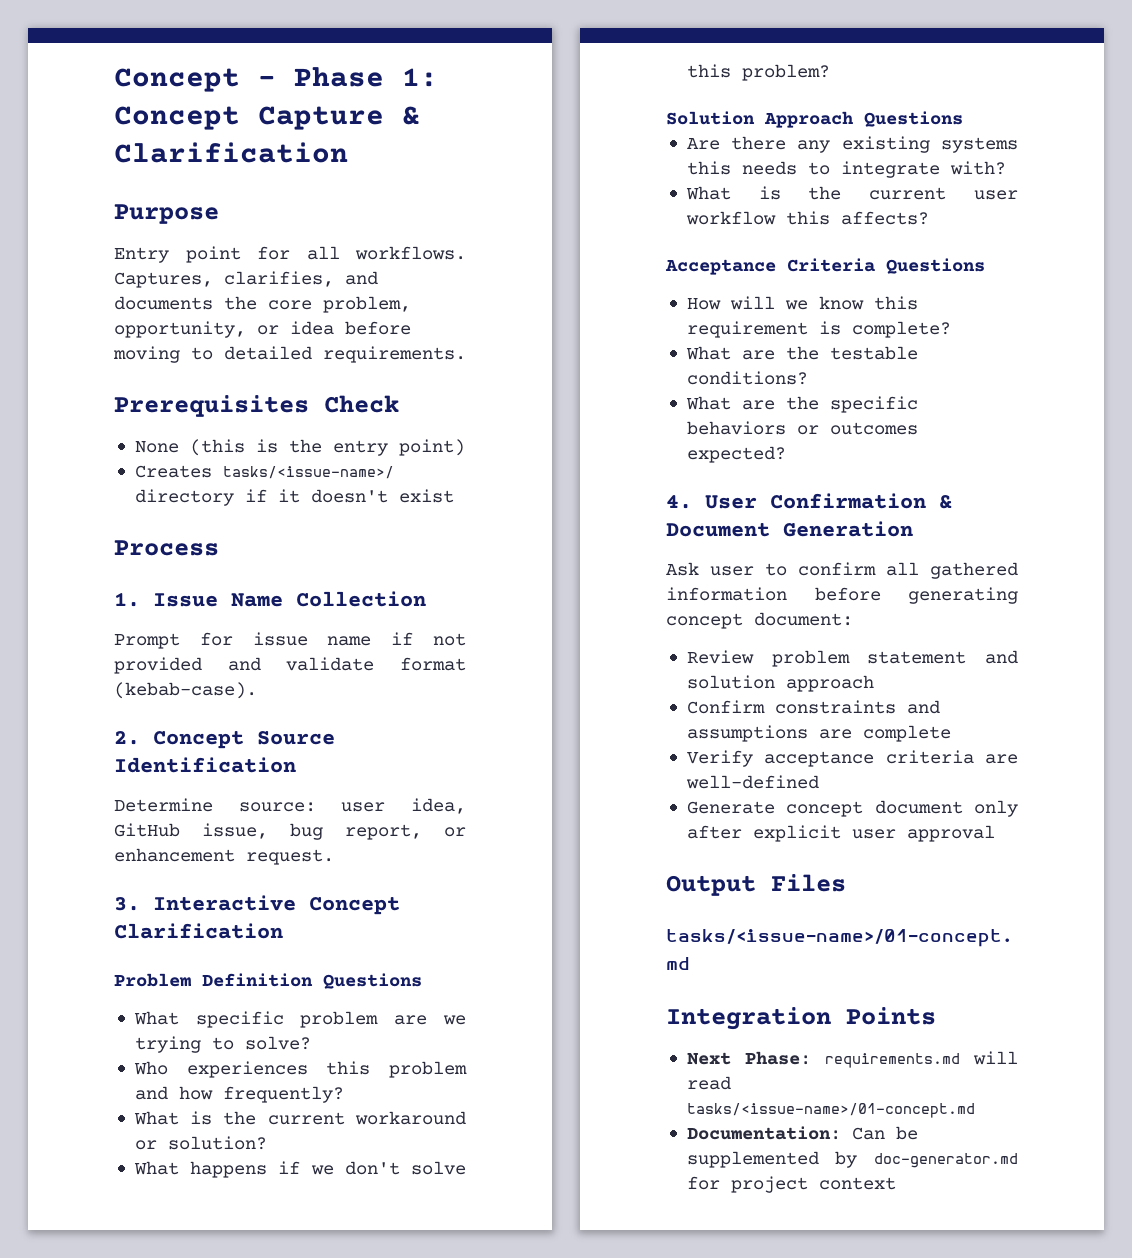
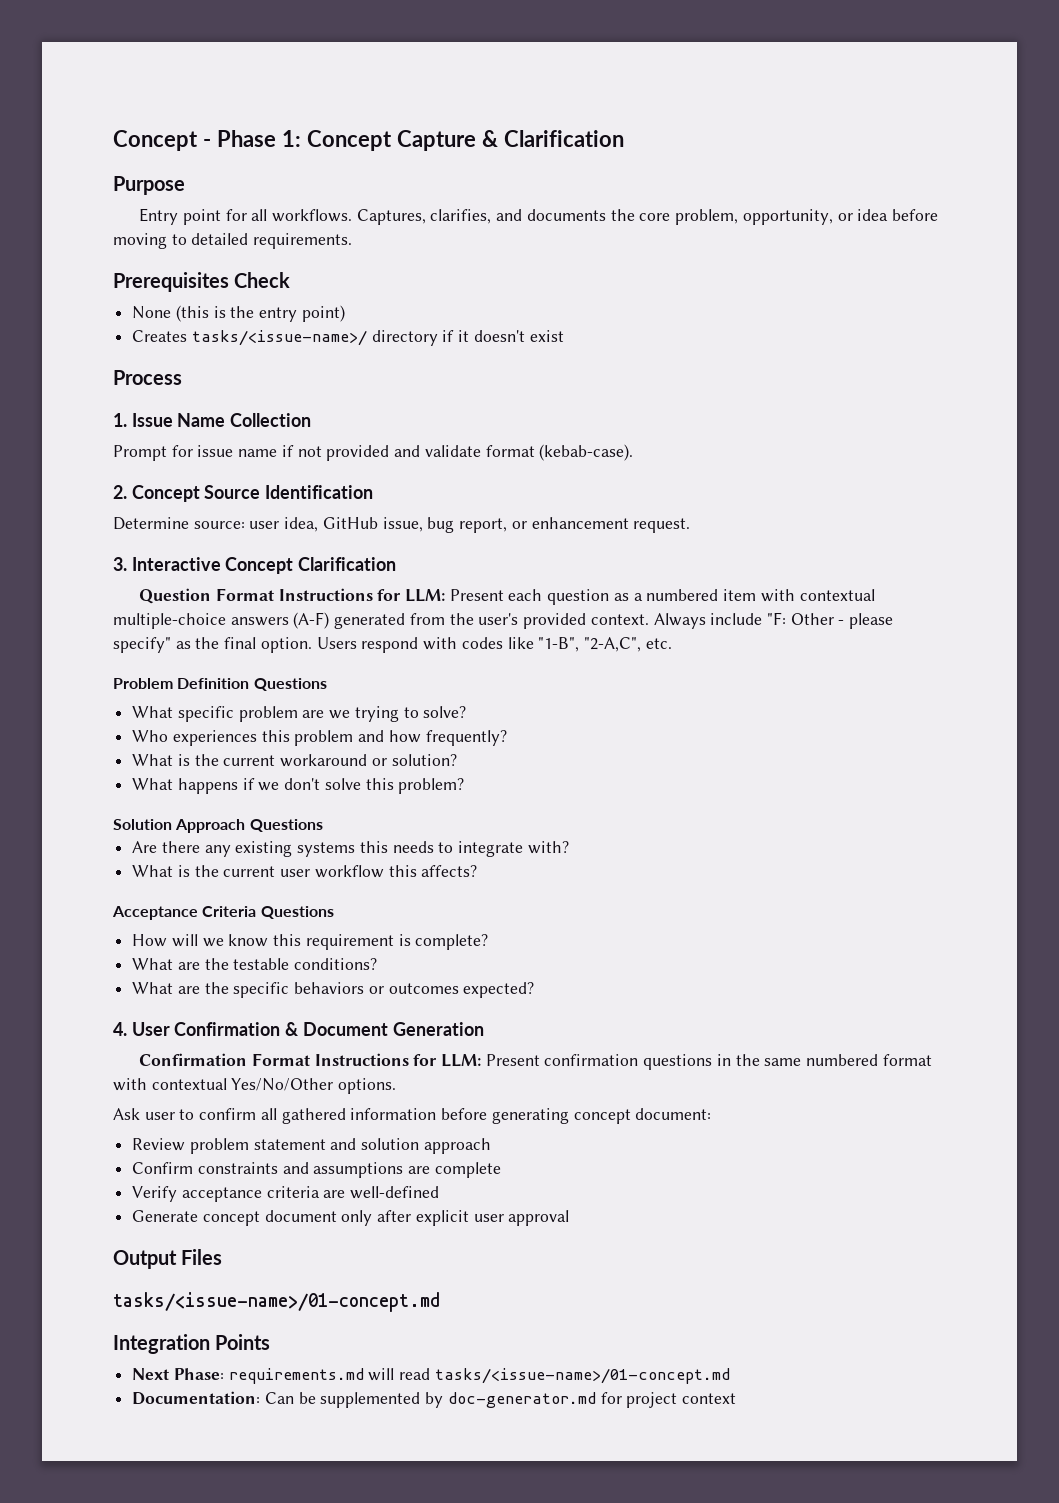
(283, 931) none -> [139,588,875,605] [113,612,894,629] [113,637,672,653] // Question Format Instructions for LLM: Present each question as a numbered item with contextual multiple-choice answers (A-F) generated from the user's provided context. Always include "F: Other - please specify" as the final option. Users respond with codes like "1-B", "2-A,C", etc.
(913, 529) none -> [139,1053,932,1070] [113,1078,397,1094] // Confirmation Format Instructions for LLM: Present confirmation questions in the same numbered format with contextual Yes/No/Other options.

